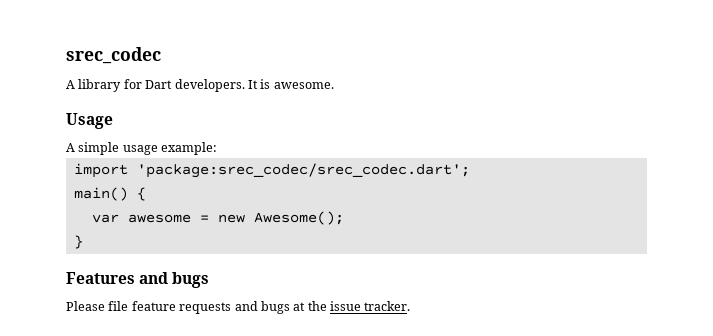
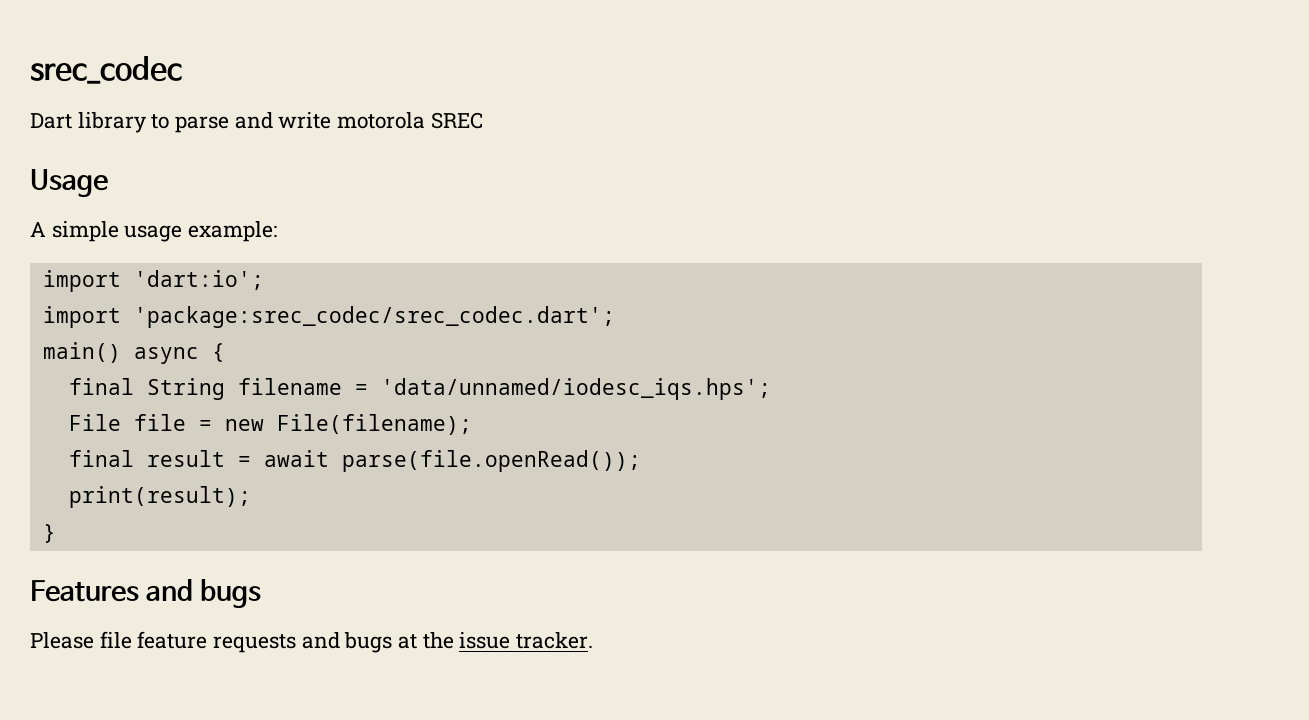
[66,79,334,92] A library for Dart developers. It is awesome. -> [30,112,483,133] Dart library to parse and write motorola SREC
(218, 148) none -> [42,270,264,292] // import 'dart:io';
(128, 194) none -> [133,347,199,364] async
[91,211,344,225] var awesome = new Awesome(); -> [68,378,771,400] [68,414,472,435] [68,450,641,472] [68,486,251,508] final String filename = 'data/unnamed/iodesc_iqs.hps'; // File file = new File(filename); // final result = await parse(file.openRead()); // print(result);

